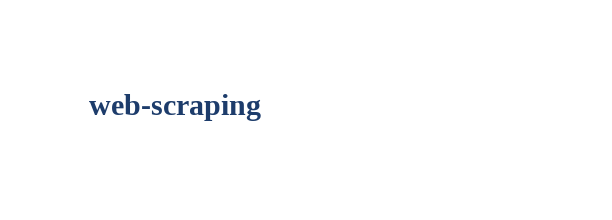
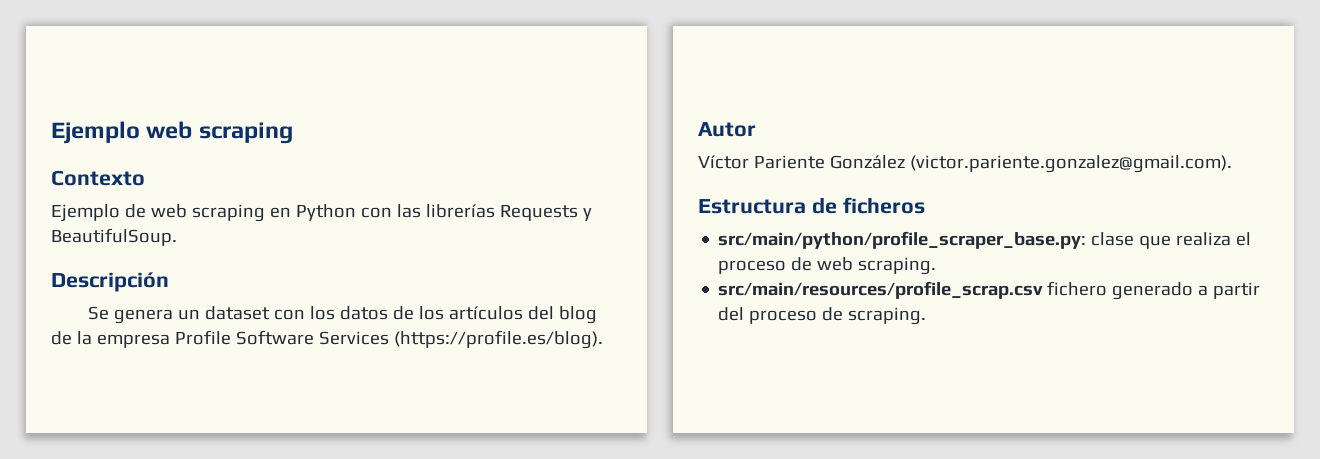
[89,94,261,121] web-scraping -> [51,121,293,144] [51,170,145,186] [51,204,592,222] [51,228,177,246] [51,272,169,292] [87,306,597,324] [51,330,603,349] [698,122,756,137] [698,155,1232,173] [698,197,925,214] [718,231,1252,249] [718,257,937,275] [718,281,1261,300] [718,307,927,325] Ejemplo web scraping // Contexto // Ejemplo de web scraping en Python con las librerías Requests y BeautifulSoup. // Descripción // Se genera un dataset con los datos de los artículos del blog de la empresa Profile Software Services (https://profile.es/blog). // Autor // Víctor Pariente González (victor.pariente.gonzalez@gmail.com). // Estructura de ficheros // src/main/python/profile_scraper_base.py: clase que realiza el proceso de web scraping. // src/main/resources/profile_scrap.csv fichero generado a partir del proceso de scraping.

